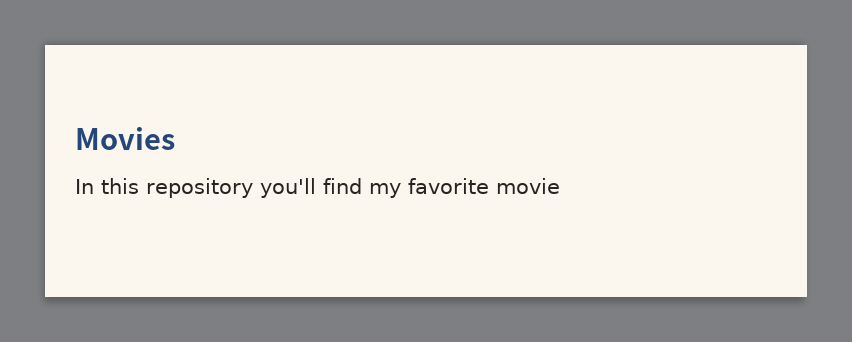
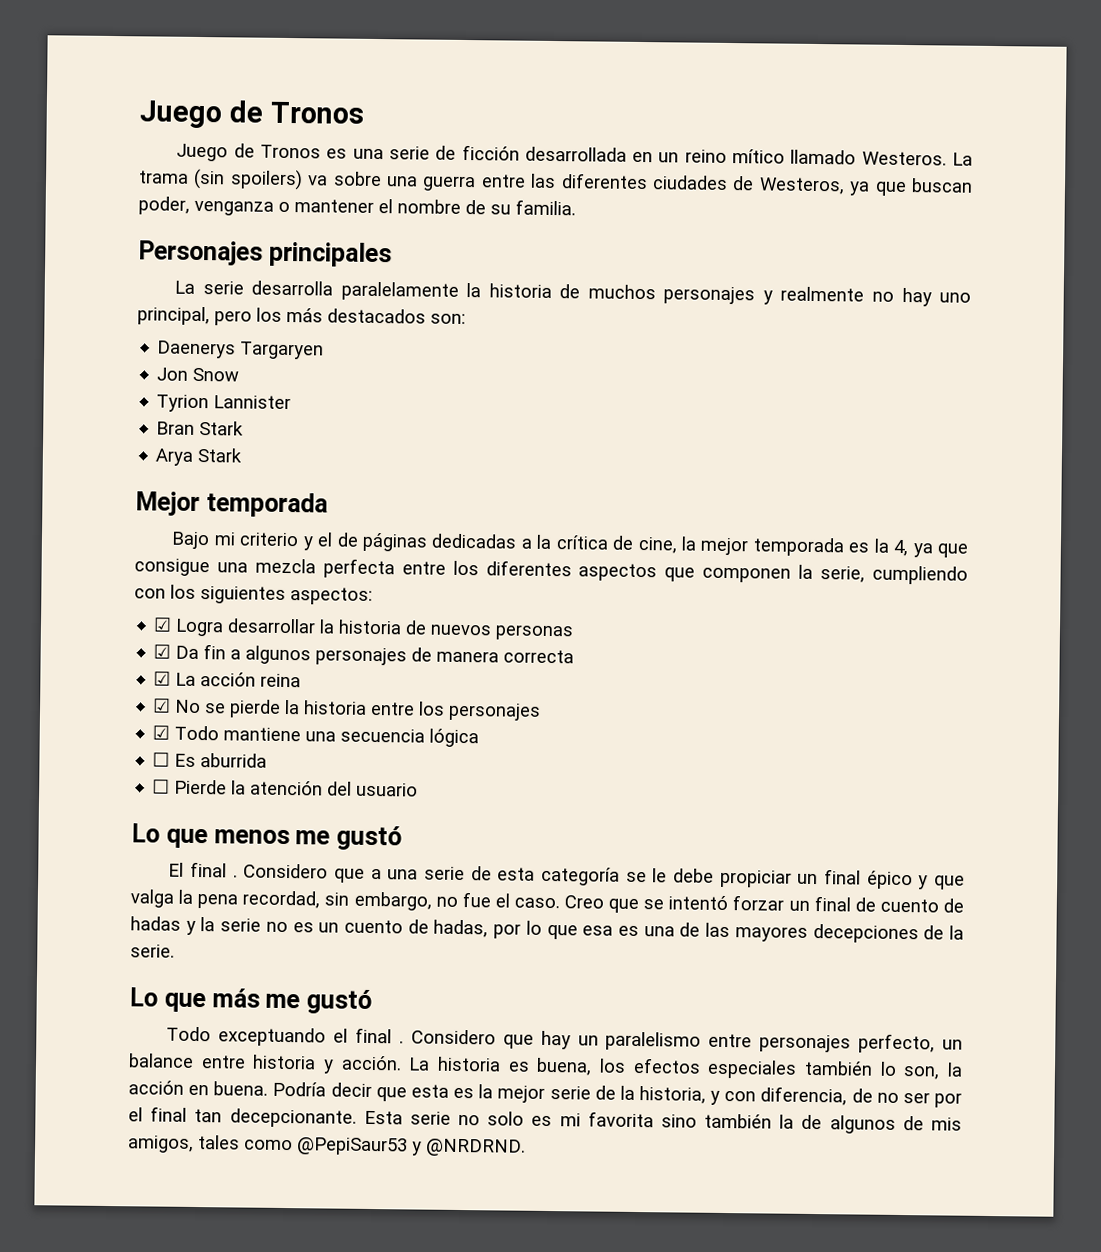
[75,127,175,150] [75,178,560,198] Movies // In this repository you'll find my favorite movie -> [139,100,364,129] [176,143,974,166] [138,168,973,197] [138,196,576,216] [138,240,392,268] [174,280,971,307] [137,306,466,326] [157,340,325,360] [156,367,240,382] [156,394,292,413] [156,421,245,436] [155,447,243,466] [135,491,328,518] [171,531,968,558] [134,558,968,585] [134,584,373,605] [153,617,575,641] [153,644,575,666] [153,671,302,688] [152,698,542,721] [152,725,480,748] [152,752,268,768] [152,779,419,797] [131,823,402,851] [168,861,966,890] [130,889,964,914] [130,916,964,944] [130,944,175,958] [129,987,372,1014] [166,1026,963,1054] [128,1053,963,1080] [128,1080,962,1108] [128,1106,962,1134] [128,1135,526,1157] Juego de Tronos // Juego de Tronos es una serie de ficción desarrollada en un reino mítico llamado Westeros. La trama (sin spoilers) va sobre una guerra entre las diferentes ciudades de Westeros, ya que buscan poder, venganza o mantener el nombre de su familia. // Personajes principales // La serie desarrolla paralelamente la historia de muchos personajes y realmente no hay uno principal, pero los más destacados son: // Daenerys Targaryen // Jon Snow // Tyrion Lannister // Bran Stark // Arya Stark // Mejor temporada // Bajo mi criterio y el de páginas dedicadas a la crítica de cine, la mejor temporada es la 4, ya que consigue una mezcla perfecta entre los diferentes aspectos que componen la serie, cumpliendo con los siguientes aspectos: // ☑ Logra desarrollar la historia de nuevos personas // ☑ Da fin a algunos personajes de manera correcta // ☑ La acción reina // ☑ No se pierde la historia entre los personajes // ☑ Todo mantiene una secuencia lógica // ☐ Es aburrida // ☐ Pierde la atención del usuario // Lo que menos me gustó // El final . Considero que a una serie de esta categoría se le debe propiciar un final épico y que valga la pena recordad, sin embargo, no fue el caso. Creo que se intentó forzar un final de cuento de hadas y la serie no es un cuento de hadas, por lo que esa es una de las mayores decepciones de la serie. // Lo que más me gustó // Todo exceptuando el final . Considero que hay un paralelismo entre personajes perfecto, un balance entre historia y acción. La historia es buena, los efectos especiales también lo son, la acción en buena. Podría decir que esta es la mejor serie de la historia, y con diferencia, de no ser por el final tan decepcionante. Esta serie no solo es mi favorita sino también la de algunos de mis amigos, tales como @PepiSaur53 y @NRDRND.

